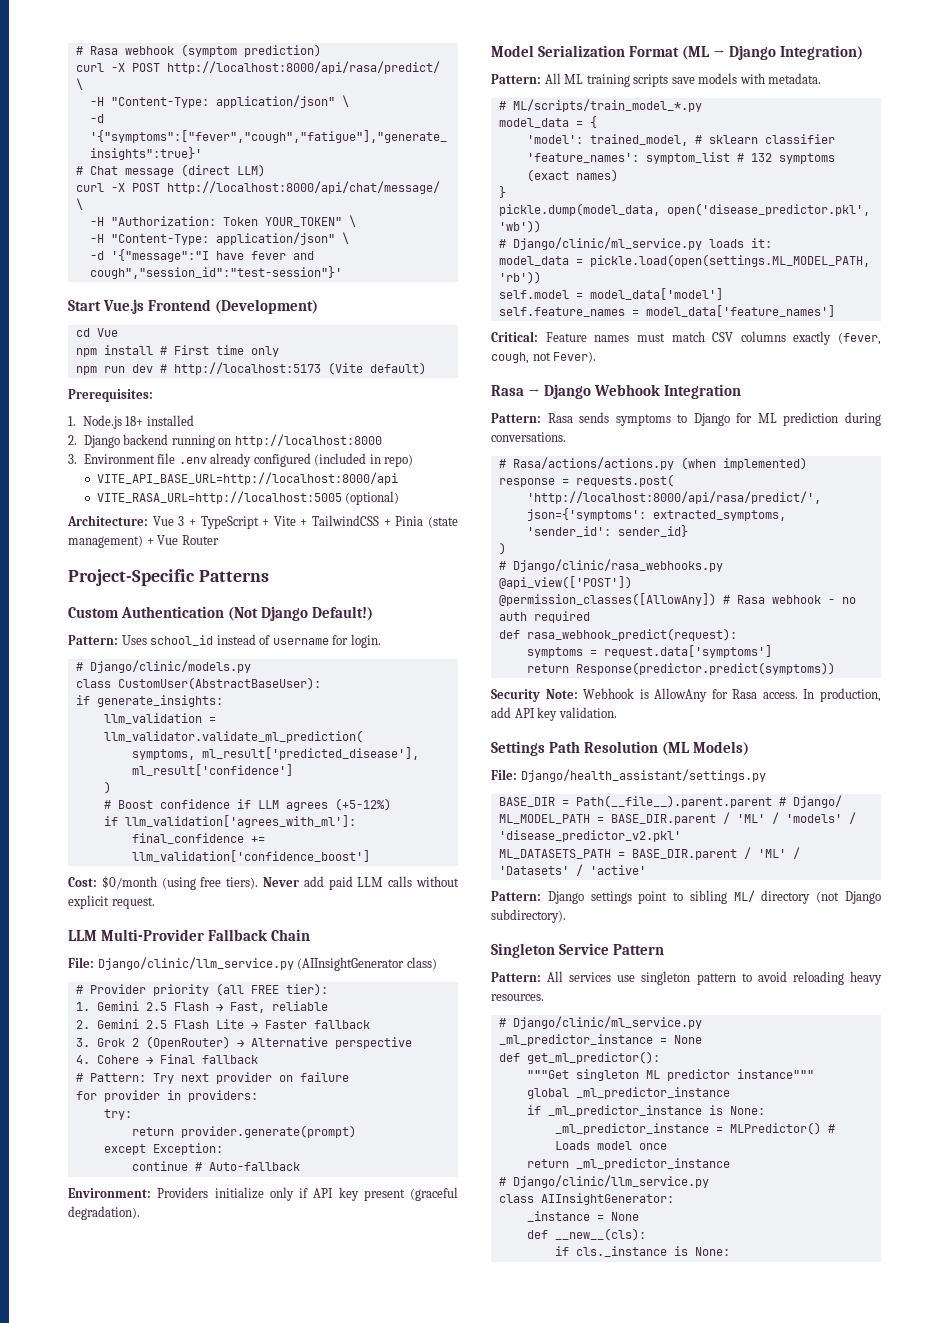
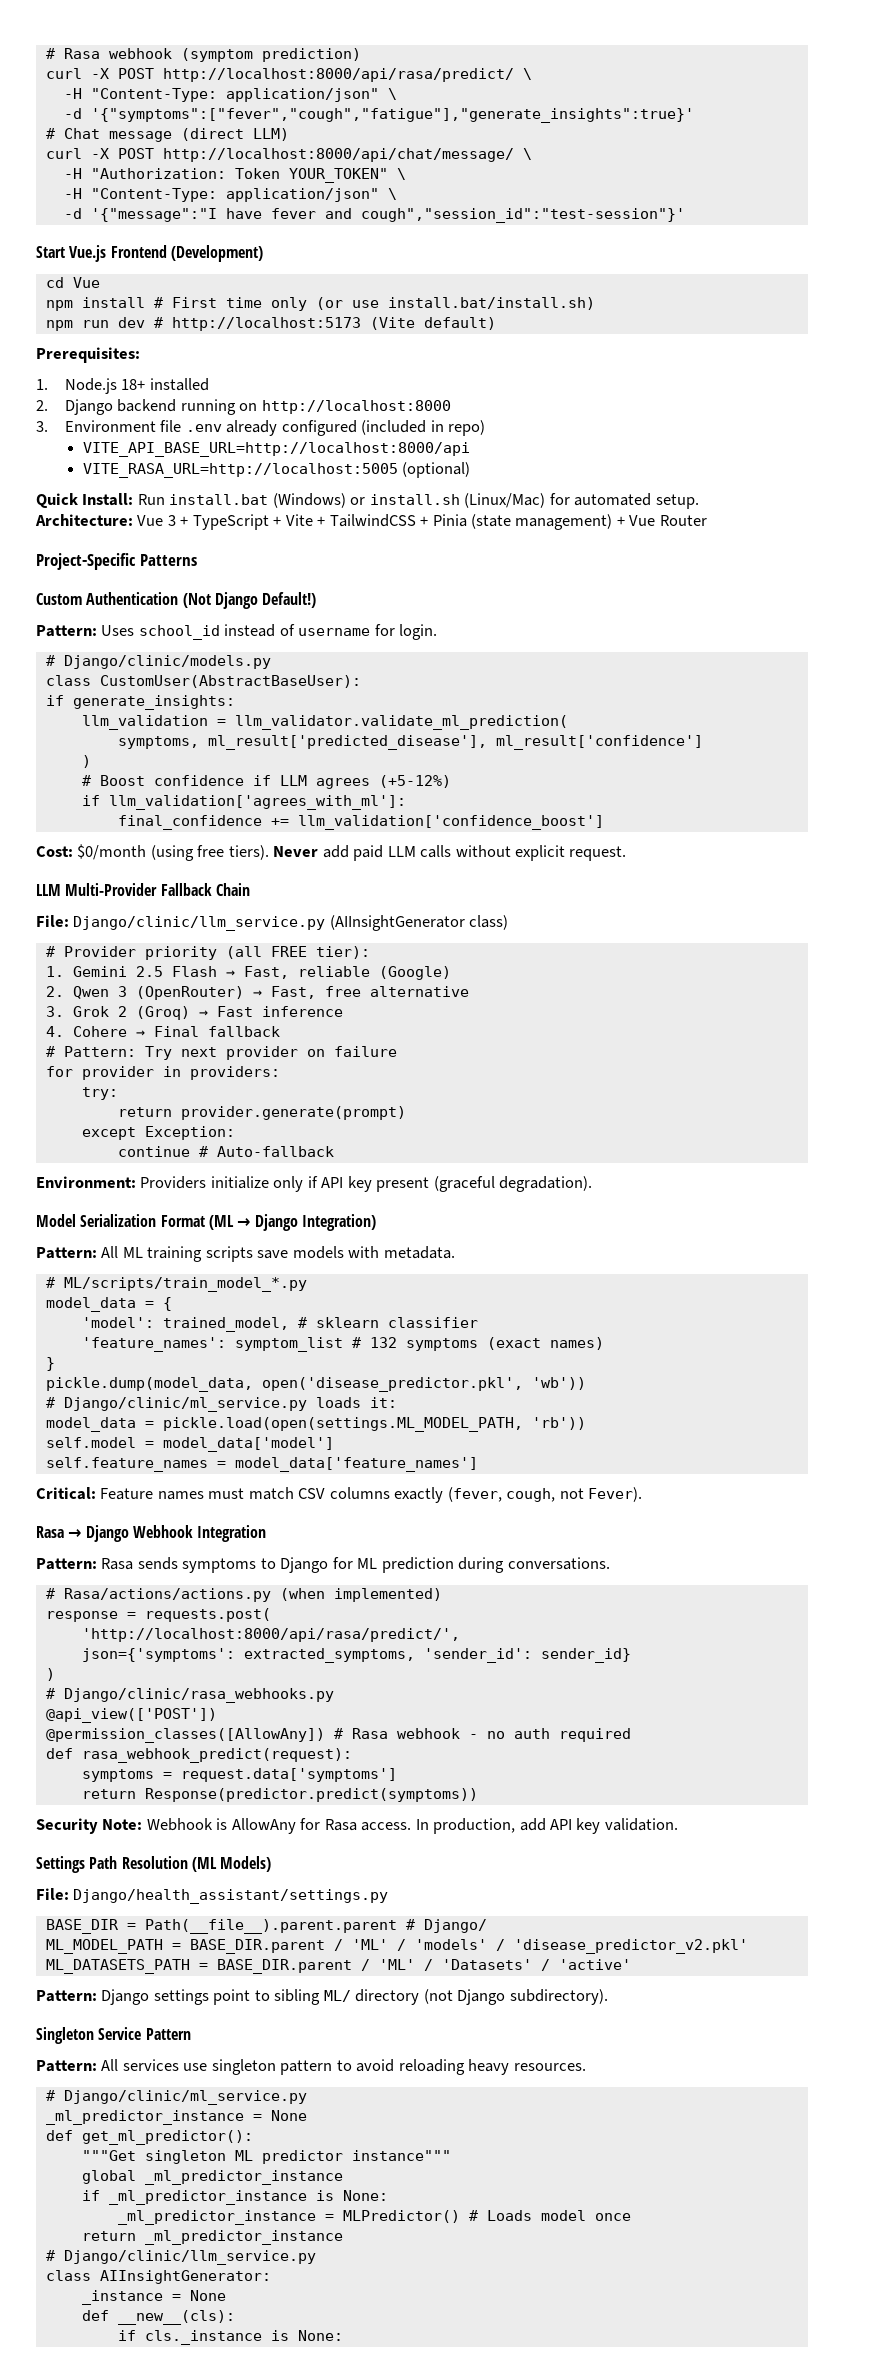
(279, 351) none -> [315,297,595,310] (or use install.bat/install.sh)
(400, 498) none -> [36,493,699,509] // Quick Install: Run install.bat (Windows) or install.sh (Linux/Mac) for automated setup.
[75,1019,370,1029] // 2. Gemini 2.5 Flash Lite → Faster fallback -> [378,966,451,980] [45,986,469,1000] (Google) // 2. Qwen 3 (OpenRouter) → Fast, free alternative
[145,1036,412,1049] (OpenRouter) → Alternative perspective -> [135,1006,343,1020] (Groq) → Fast inference

